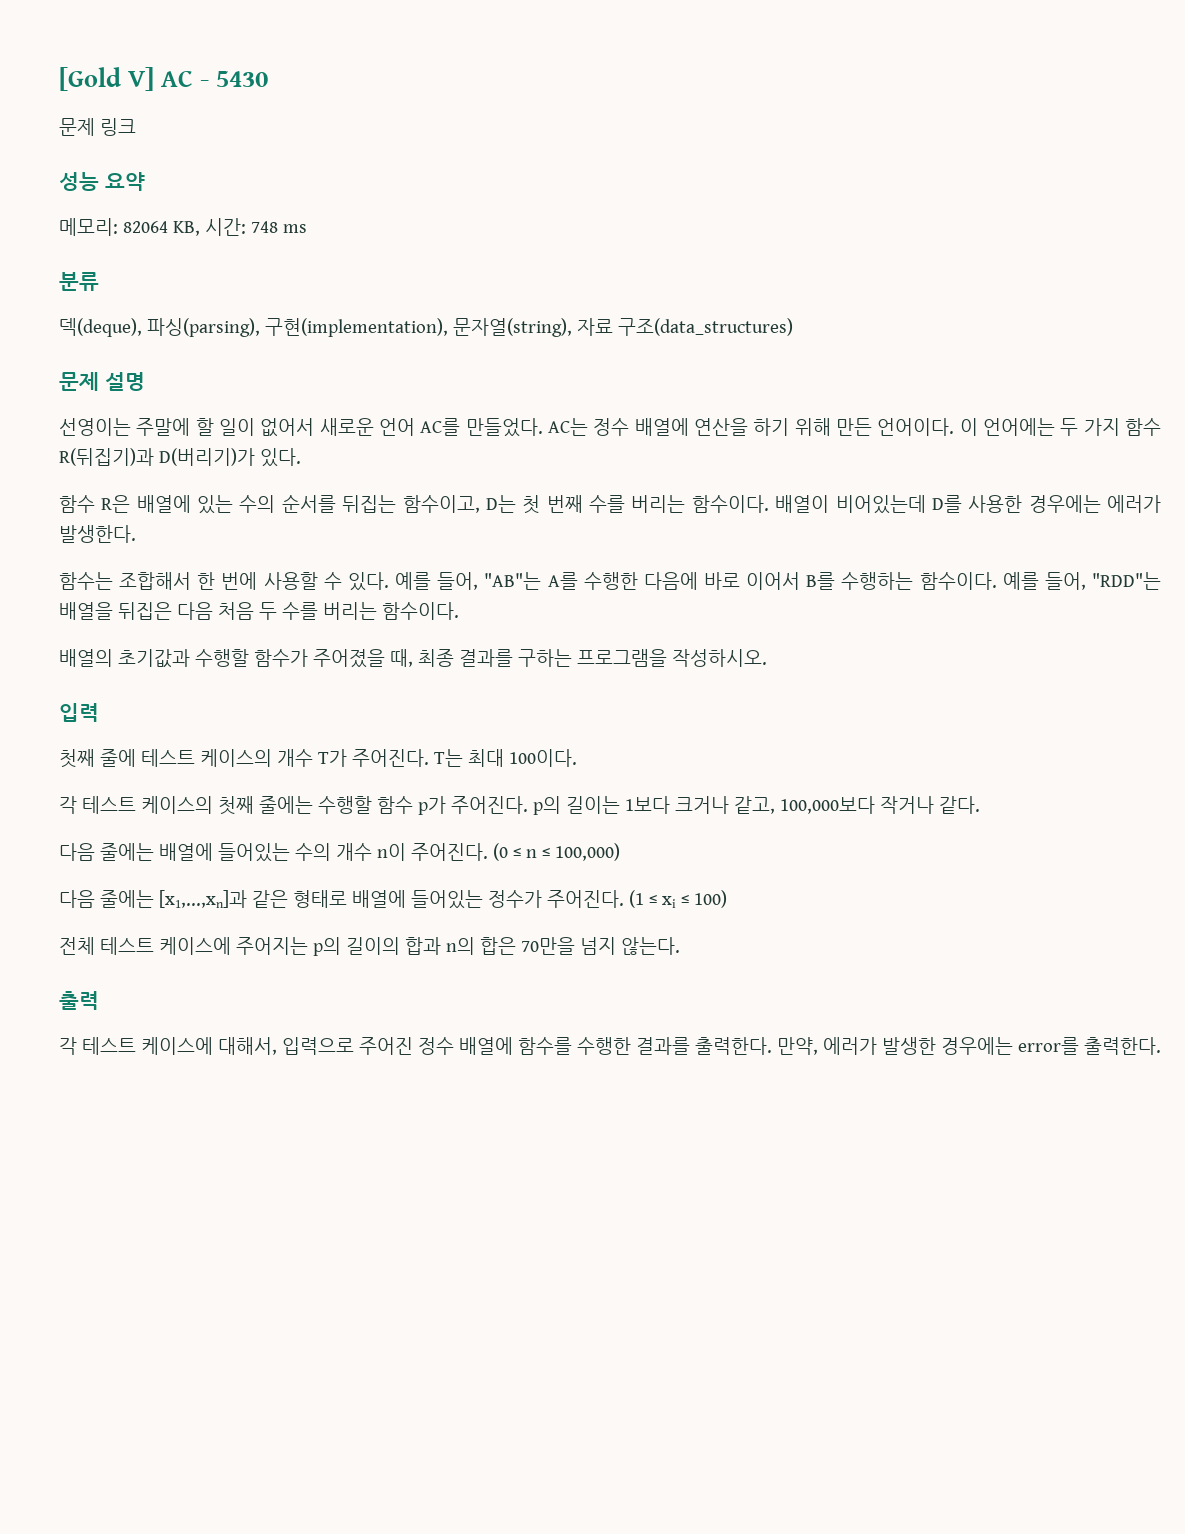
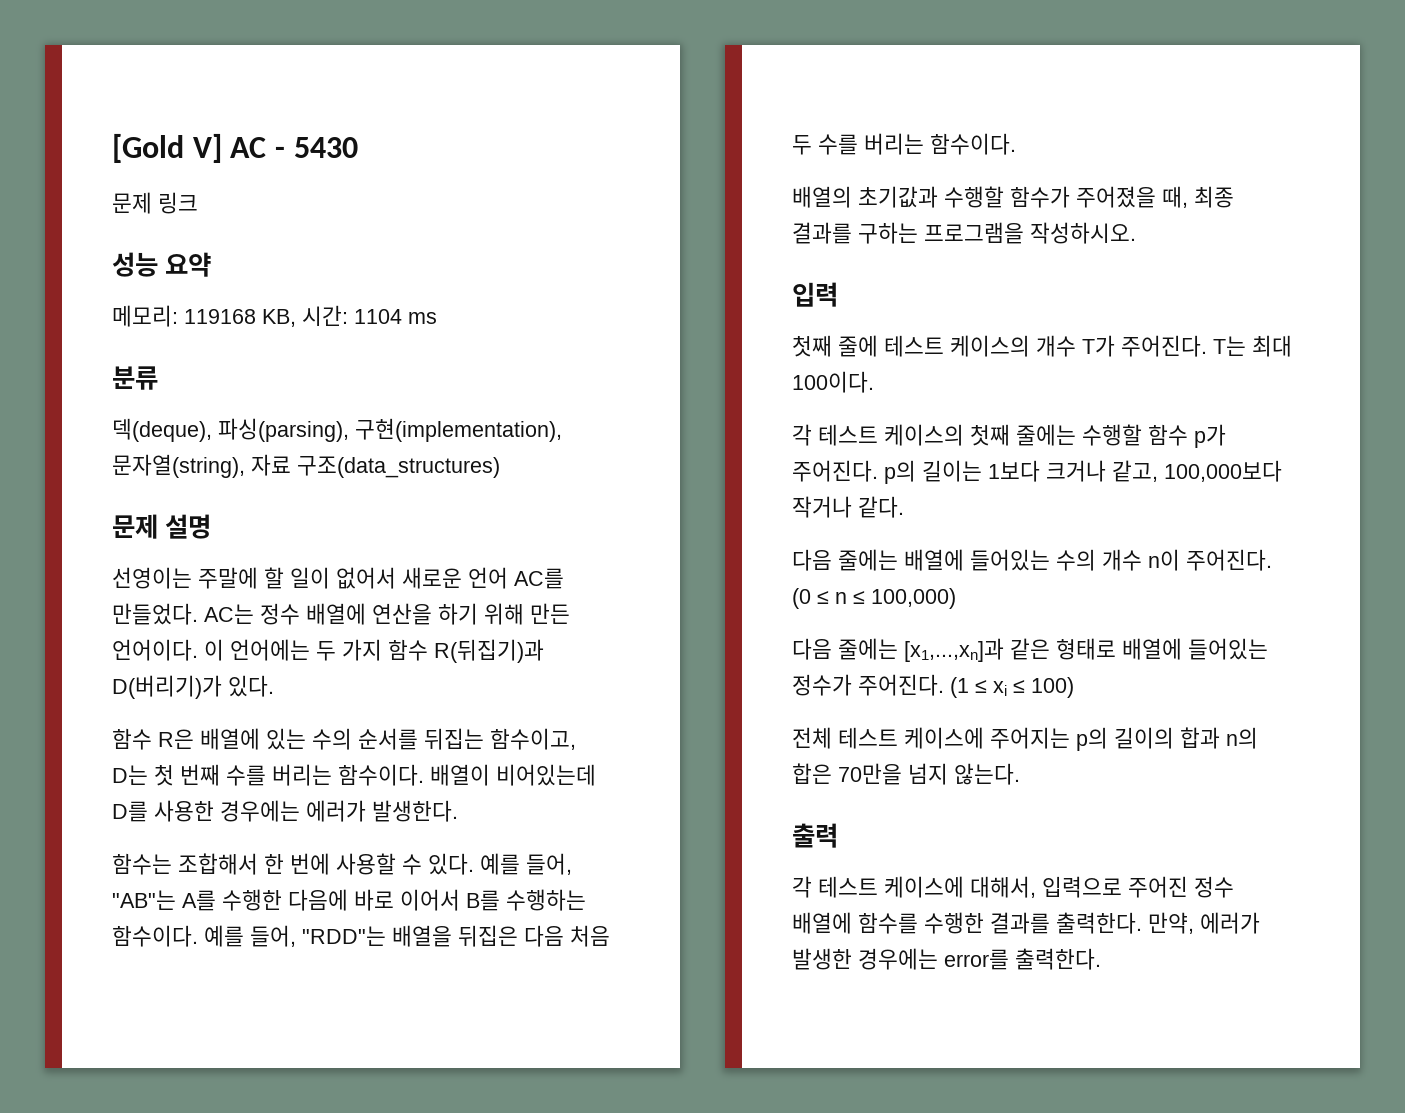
[122,221,168,233] 82064 -> [184,309,256,324] 119168
[250,221,278,233] 748 -> [354,309,402,324] 1104

